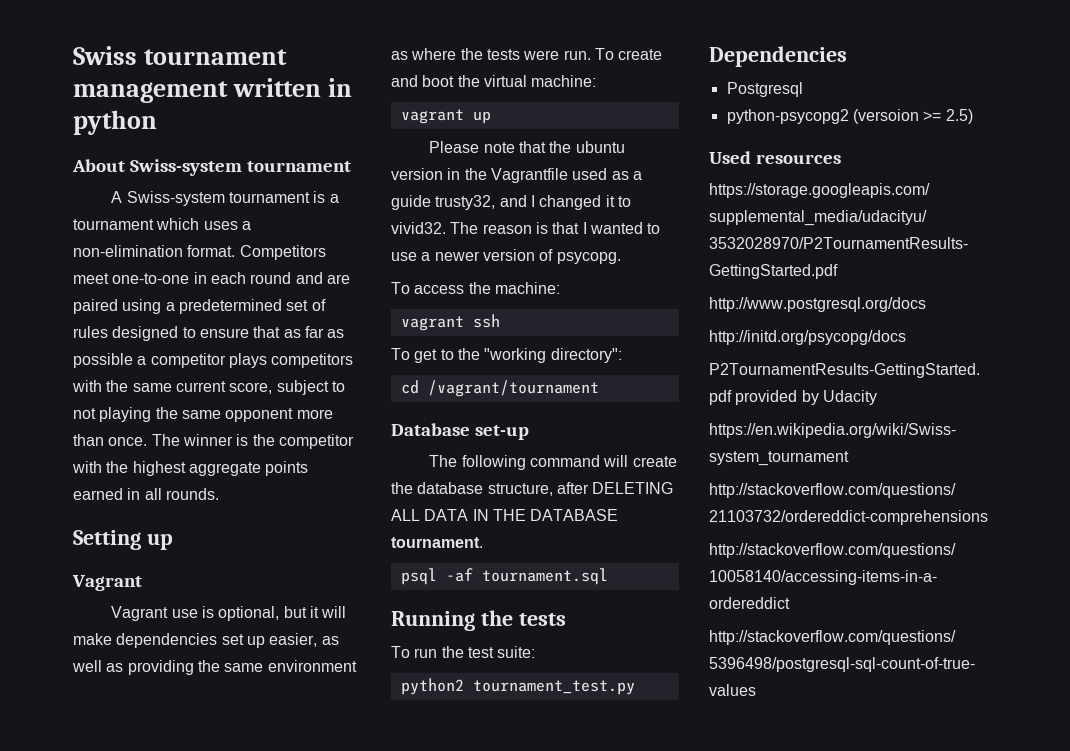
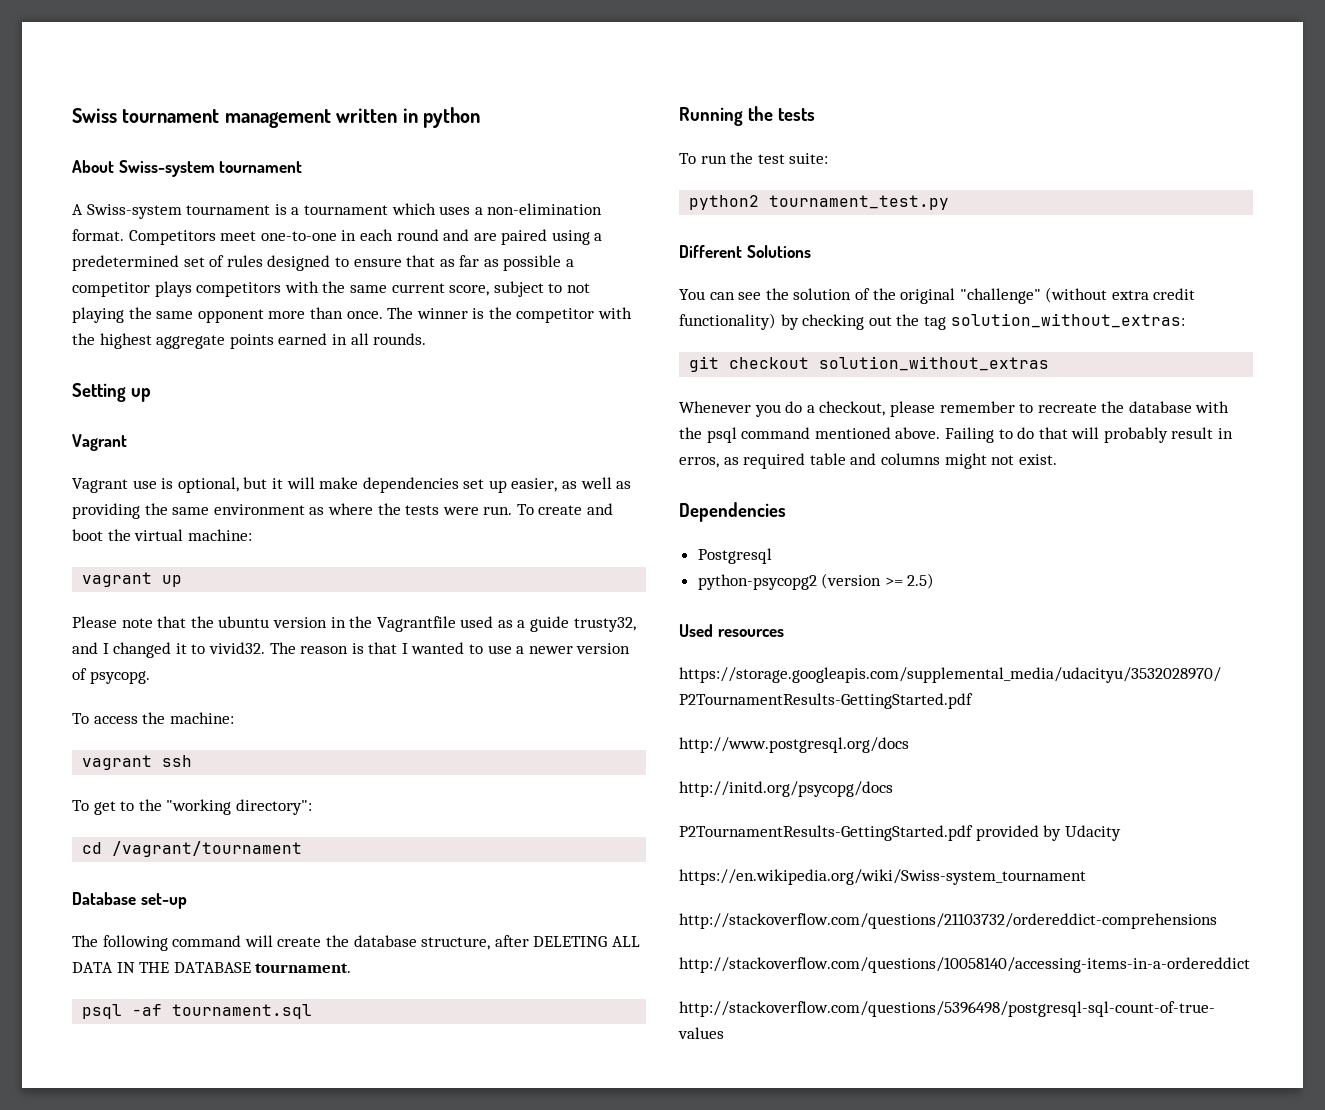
(635, 687) none -> [679,245,811,258] [679,287,1196,304] [679,313,1185,330] [689,356,1050,372] [679,401,1230,417] [679,427,1234,443] [679,453,1057,469] // Different Solutions // You can see the solution of the original "challenge" (without extra credit functionality) by checking out the tag solution_without_extras: // git checkout solution_without_extras // Whenever you do a checkout, please remember to recreate the database with the psql command mentioned above. Failing to do that will probably result in erros, as required table and columns might not exist.
[852,109,919,124] (versoion -> [821,573,882,589] (version

